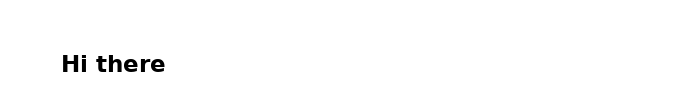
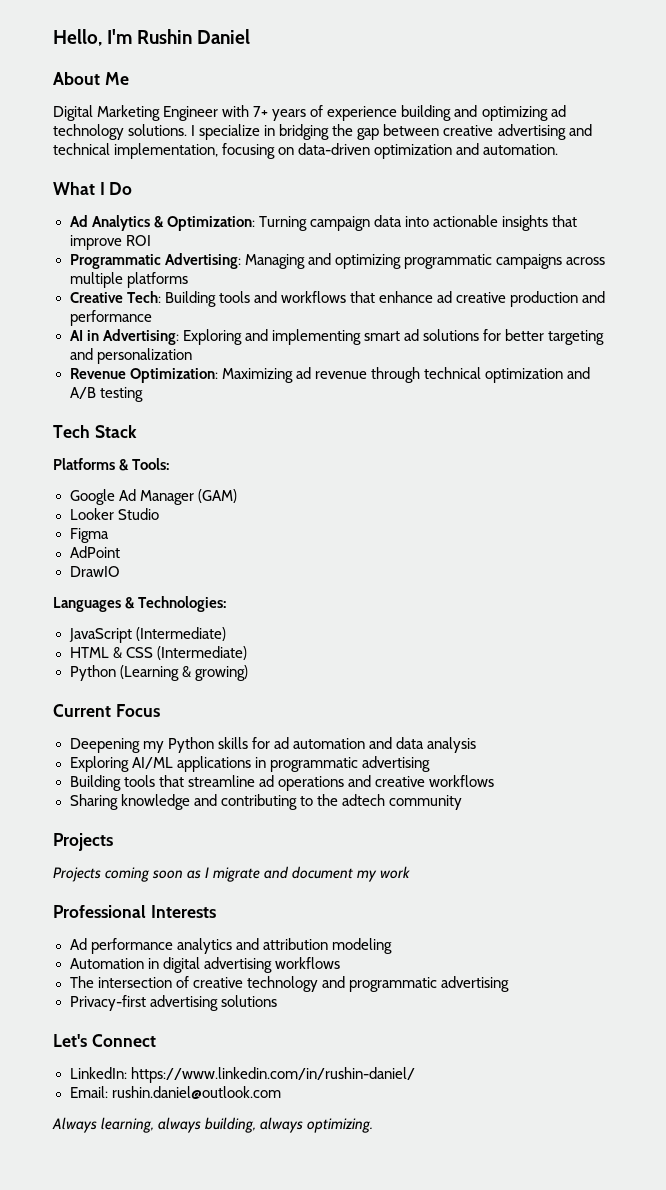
[61,55,166,72] Hi there -> [53,29,251,46] [53,72,129,85] [53,105,566,121] [53,124,592,140] [53,143,559,159] [53,182,133,195] [69,215,577,231] [69,235,151,250] [69,253,605,269] [69,272,188,288] [69,291,606,307] [69,310,152,326] [69,329,605,345] [69,348,192,364] [69,367,590,383] [69,387,143,402] [53,425,137,438] [53,458,170,471] [69,489,237,505] [69,508,159,520] [69,528,109,543] [69,546,120,558] [69,566,120,577] [53,596,227,612] [68,627,226,643] [69,646,247,660] [69,665,248,681] [53,704,160,717] [69,737,476,753] [69,756,430,772] [69,775,494,791] [69,794,462,810] [53,833,113,851] [53,866,411,882] [53,905,216,918] [69,938,392,954] [69,957,340,973] [69,976,509,992] [69,995,277,1011] [53,1034,156,1047] [69,1067,415,1083] [69,1086,281,1099] [52,1117,374,1133] Hello, I'm Rushin Daniel // About Me // Digital Marketing Engineer with 7+ years of experience building and optimizing ad technology solutions. I specialize in bridging the gap between creative advertising and technical implementation, focusing on data-driven optimization and automation. // What I Do // Ad Analytics & Optimization: Turning campaign data into actionable insights that improve ROI // Programmatic Advertising: Managing and optimizing programmatic campaigns across multiple platforms // Creative Tech: Building tools and workflows that enhance ad creative production and performance // AI in Advertising: Exploring and implementing smart ad solutions for better targeting and personalization // Revenue Optimization: Maximizing ad revenue through technical optimization and A/B testing // Tech Stack // Platforms & Tools: // Google Ad Manager (GAM) // Looker Studio // Figma // AdPoint // DrawIO // Languages & Technologies: // JavaScript (Intermediate) // HTML & CSS (Intermediate) // Python (Learning & growing) // Current Focus // Deepening my Python skills for ad automation and data analysis // Exploring AI/ML applications in programmatic advertising // Building tools that streamline ad operations and creative workflows // Sharing knowledge and contributing to the adtech community // Projects // Projects coming soon as I migrate and document my work // Professional Interests // Ad performance analytics and attribution modeling // Automation in digital advertising workflows // The intersection of creative technology and programmatic advertising // Privacy-first advertising solutions // Let's Connect // LinkedIn: https://www.linkedin.com/in/rushin-daniel/ // Email: rushin.daniel@outlook.com // Always learning, always building, always optimizing.

